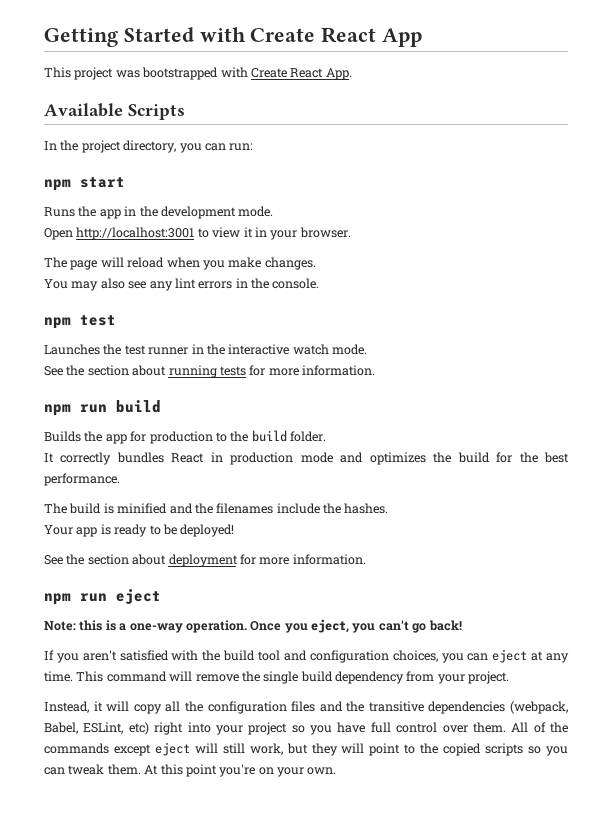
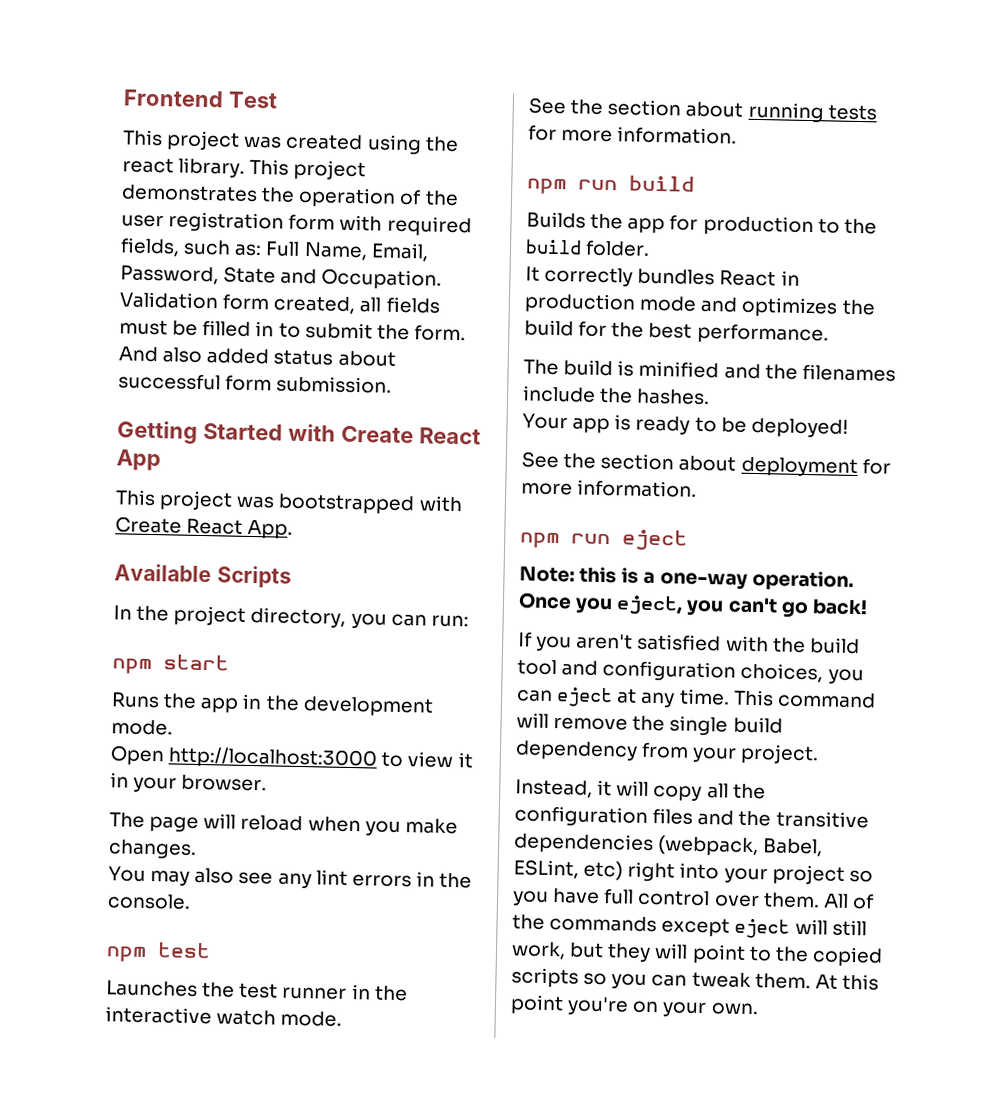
(44, 37) none -> [123,89,278,109] [122,129,459,155] [122,157,367,181] [121,184,459,208] [121,211,472,237] [120,237,429,262] [120,265,443,290] [119,291,441,315] [119,319,466,342] [118,346,396,367] [118,373,393,394] Frontend Test // This project was created using the react library. This project demonstrates the operation of the user registration form with required fields, such as: Full Name, Email, Password, State and Occupation. Validation form created, all fields must be filled in to submit the form. And also added status about successful form submission. //
[76,227,195,240] http://localhost:3001 -> [168,746,378,770] http://localhost:3000

